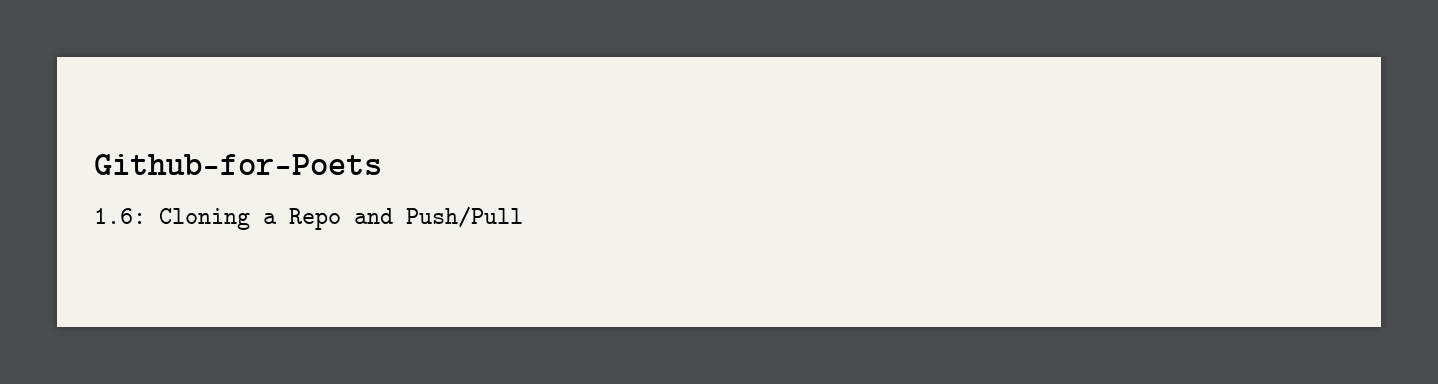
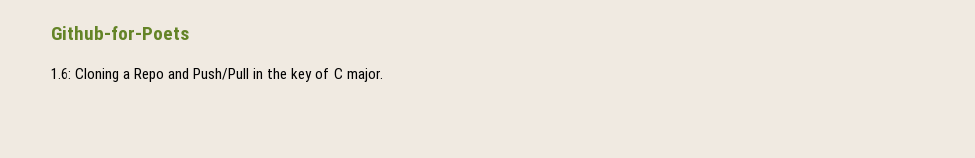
(523, 217) none -> [253,68,383,82] in the key of C major.

